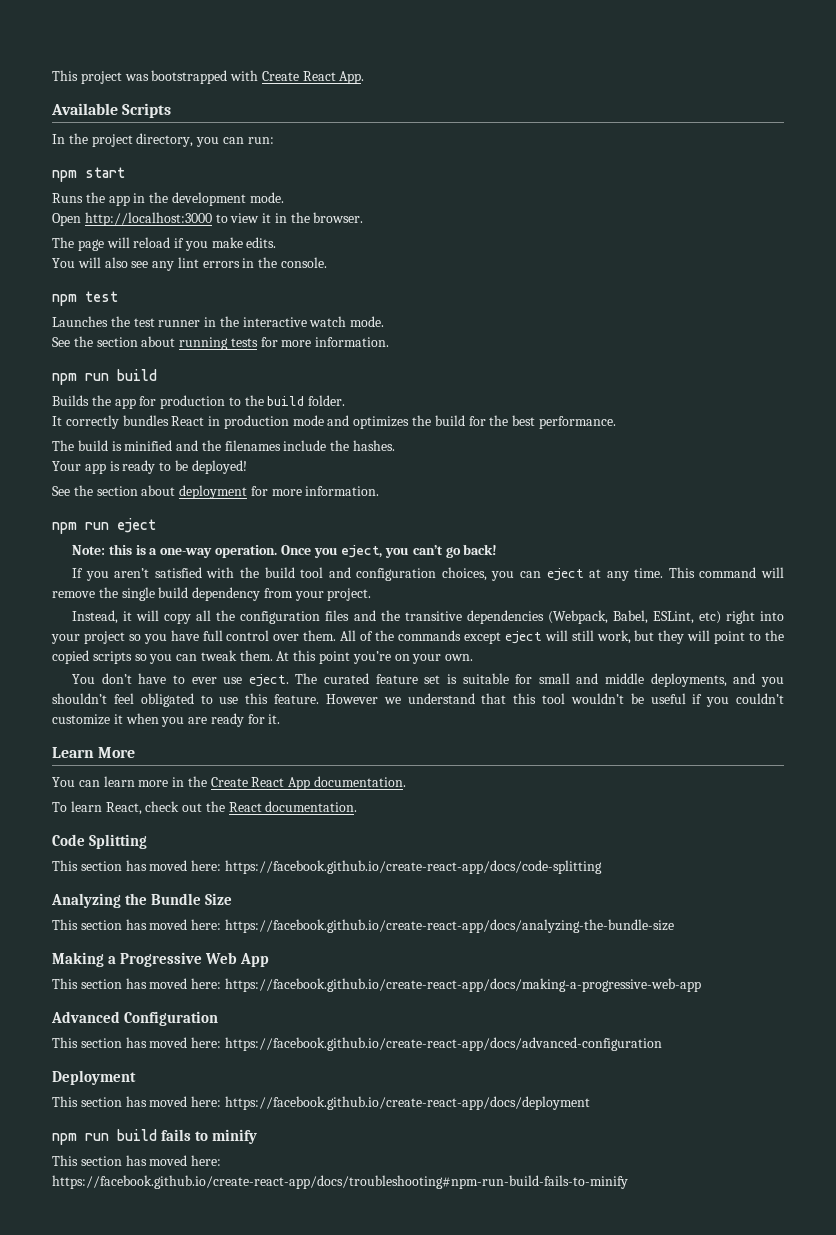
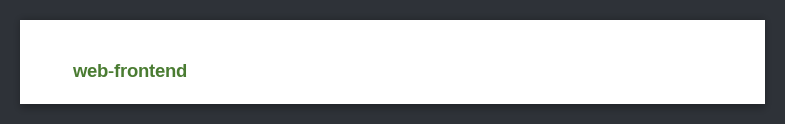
[52,70,365,84] [51,103,172,118] [52,133,274,147] [52,167,125,182] [52,192,284,206] [52,212,364,226] [52,237,277,251] [52,257,328,271] [52,291,118,306] [52,316,385,327] [52,336,390,350] [52,369,157,385] [52,395,346,409] [52,415,616,429] [52,440,396,451] [52,460,247,474] [52,485,380,499] [52,518,156,534] [72,544,498,558] [72,567,784,581] [52,587,372,601] [72,610,784,624] [51,630,785,644] [52,650,474,664] [72,673,784,687] [52,693,785,707] [52,713,281,727] [52,747,136,758] [52,776,407,790] [52,801,358,815] [52,834,147,849] [52,860,602,874] [51,893,232,908] [52,919,674,933] [52,952,269,967] [52,978,701,992] [51,1011,218,1026] [52,1037,662,1051] [52,1070,136,1085] [52,1096,590,1110] [52,1129,257,1145] [52,1155,222,1166] [52,1175,628,1189] This project was bootstrapped with Create React App. // Available Scripts // In the project directory, you can run: // npm start // Runs the app in the development mode. // Open http://localhost:3000 to view it in the browser. // The page will reload if you make edits. // You will also see any lint errors in the console. // npm test // Launches the test runner in the interactive watch mode. // See the section about running tests for more information. // npm run build // Builds the app for production to the build folder. // It correctly bundles React in production mode and optimizes the build for the best performance. // The build is minified and the filenames include the hashes. // Your app is ready to be deployed! // See the section about deployment for more information. // npm run eject // Note: this is a one-way operation. Once you eject, you can’t go back! // If you aren’t satisfied with the build tool and configuration choices, you can eject at any time. This command will remove the single build dependency from your project. // Instead, it will copy all the configuration files and the transitive dependencies (Webpack, Babel, ESLint, etc) right into your project so you have full control over them. All of the commands except eject will still work, but they will point to the copied scripts so you can tweak them. At this point you’re on your own. // You don’t have to ever use eject. The curated feature set is suitable for small and middle deployments, and you shouldn’t feel obligated to use this feature. However we understand that this tool wouldn’t be useful if you couldn’t customize it when you are ready for it. // Learn More // You can learn more in the Create React App documentation. // To learn React, check out the React documentation. // Code Splitting // This section has moved here: https://facebook.github.io/create-react-app/docs/code-splitting // Analyzing the Bundle Size // This section has moved here: https://facebook.github.io/create-react-app/docs/analyzing-the-bundle-size // Making a Progressive Web App // This section has moved here: https://facebook.github.io/create-react-app/docs/making-a-progressive-web-app // Advanced Configuration // This section has moved here: https://facebook.github.io/create-react-app/docs/advanced-configuration // Deployment // This section has moved here: https://facebook.github.io/create-react-app/docs/deployment // npm run build fails to minify // This section has moved here: https://facebook.github.io/create-react-app/docs/troubleshooting#npm-run-build-fails-to-minify -> [72,64,187,77] web-frontend

